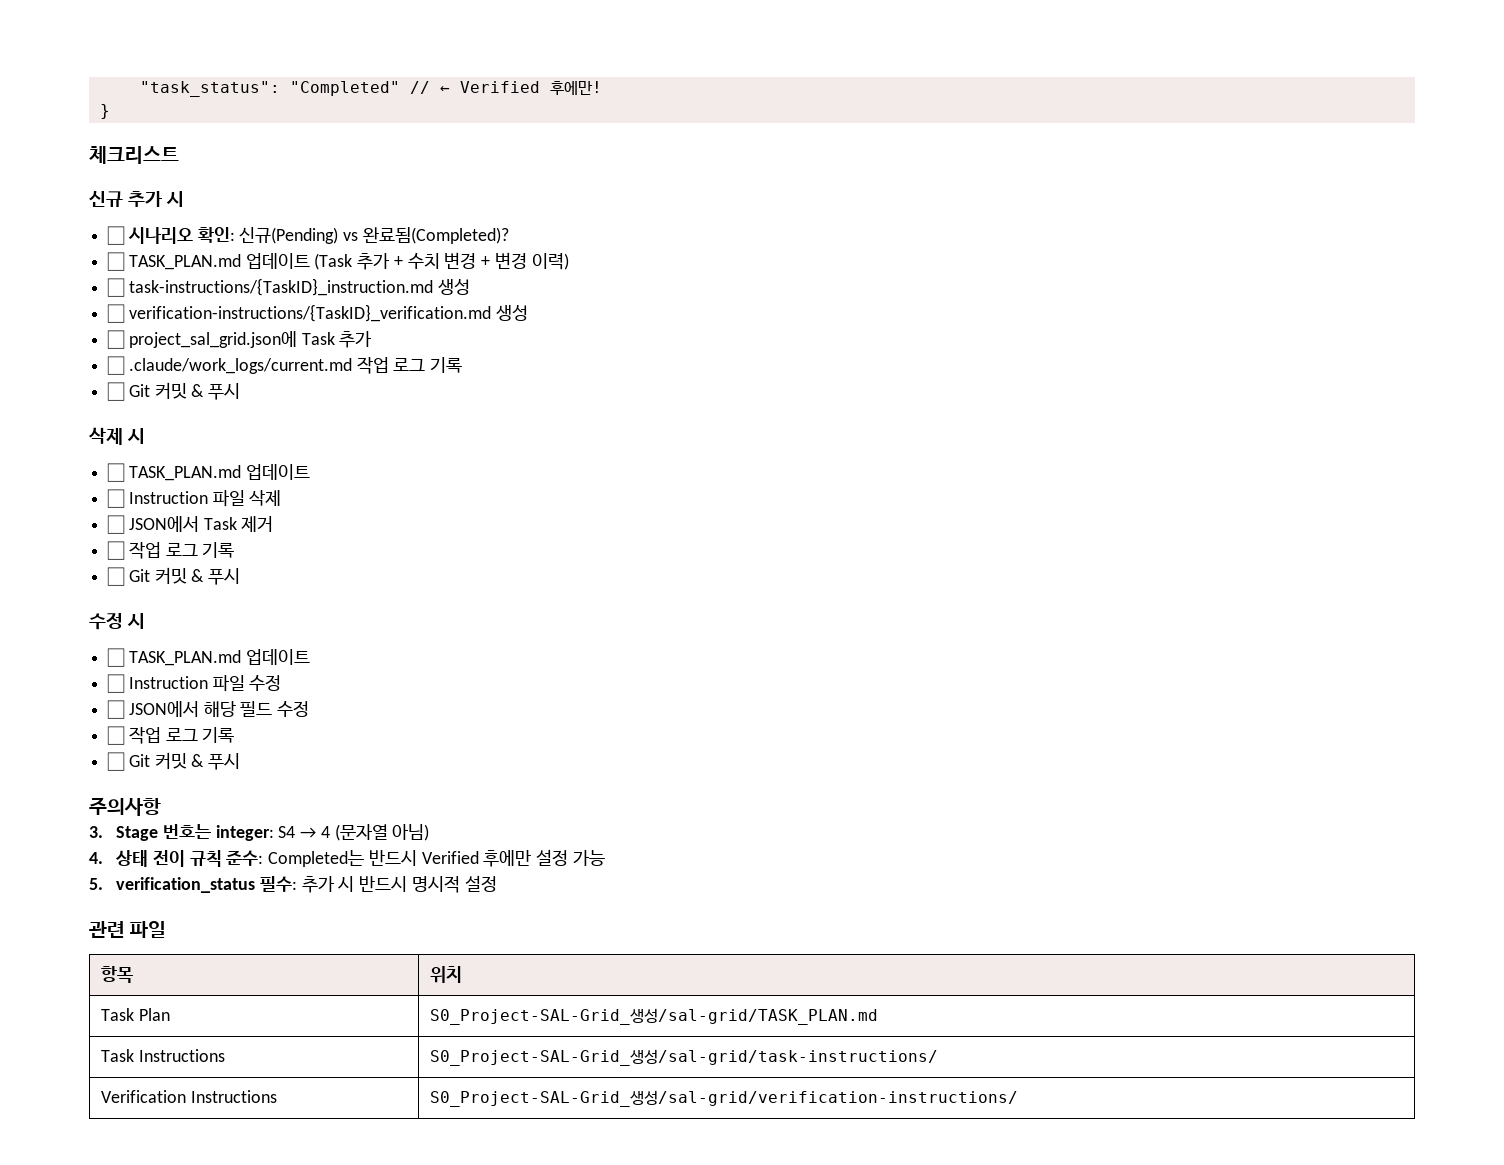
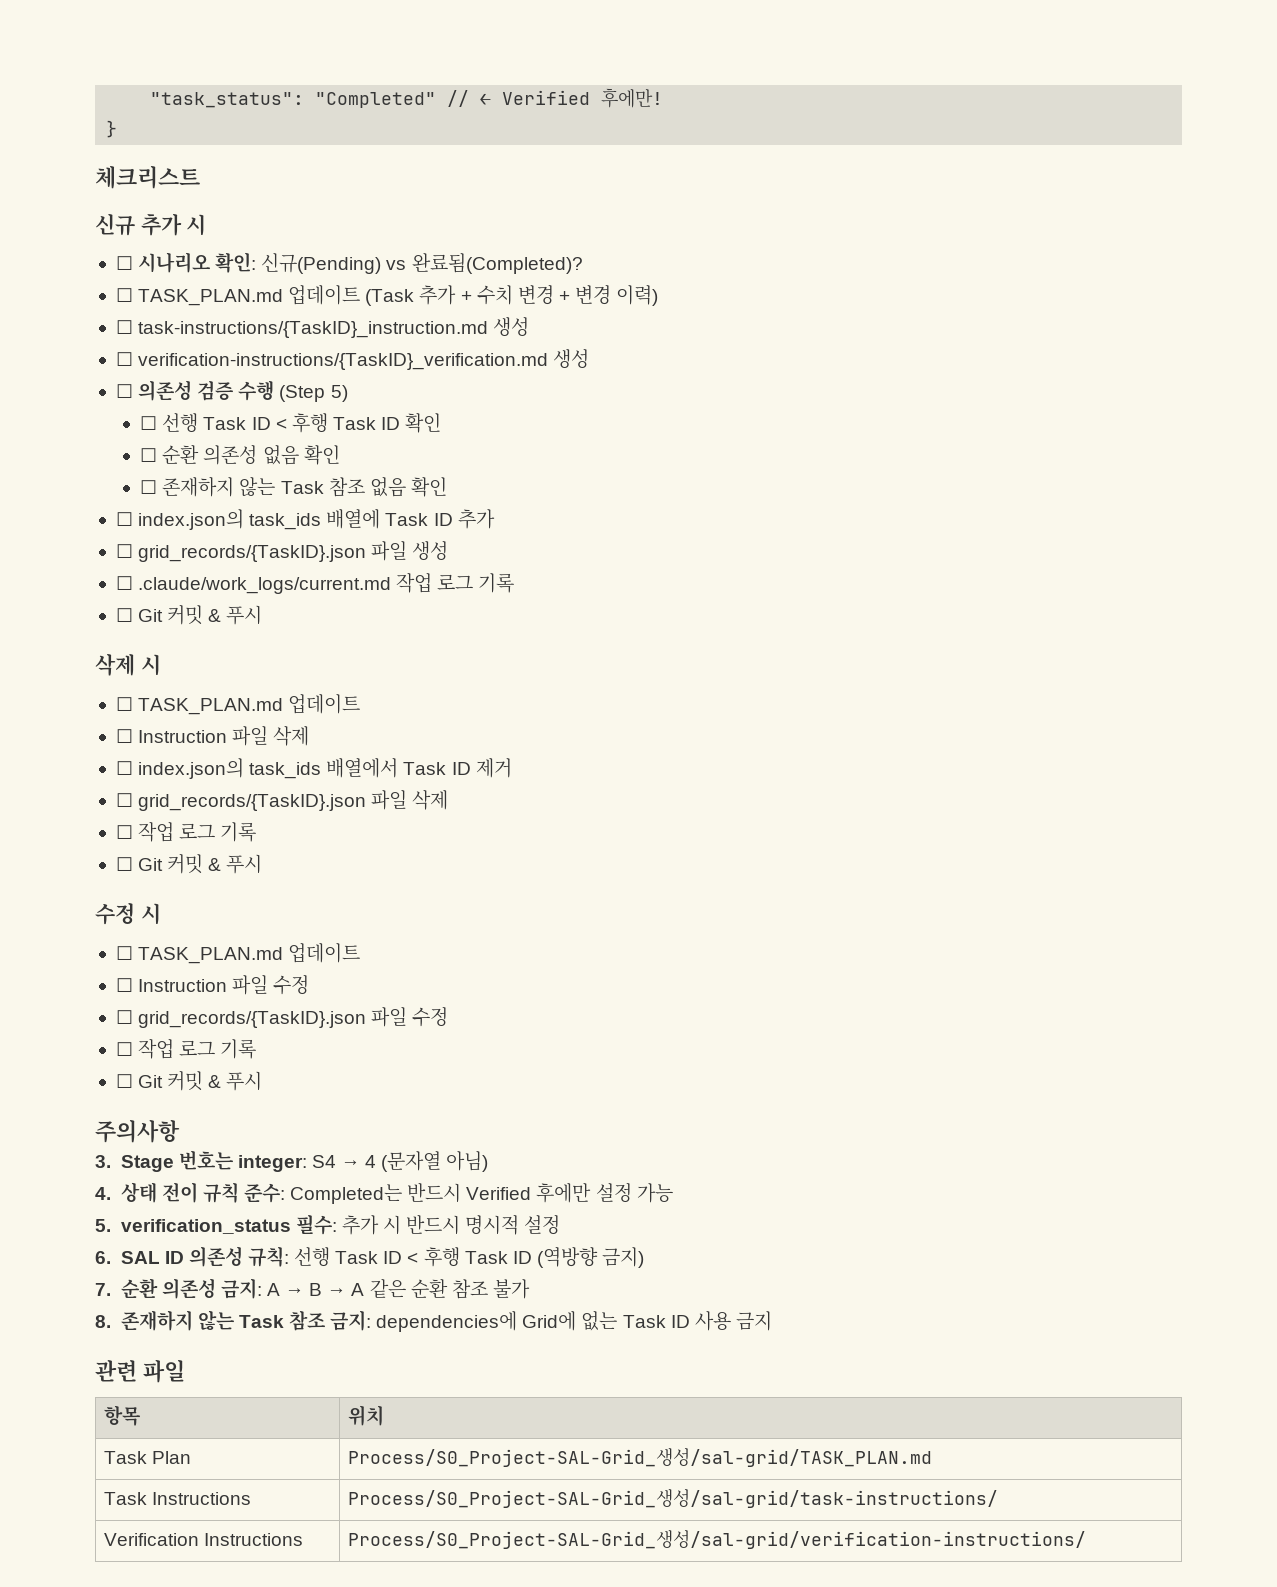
[128,331,373,348] project_sal_grid.json에 Task 추가 -> [138,380,348,402] [140,413,442,433] [140,445,340,465] [140,477,447,497] [115,509,495,530] [115,541,449,562] 의존성 검증 수행 (Step 5) // ☐ 선행 Task ID < 후행 Task ID 확인 // ☐ 순환 의존성 없음 확인 // ☐ 존재하지 않는 Task 참조 없음 확인 // ☐ index.json의 task_ids 배열에 Task ID 추가 // ☐ grid_records/{TaskID}.json 파일 생성
[128,516,274,532] JSON에서 Task 제거 -> [138,758,512,779] [115,790,449,811] index.json의 task_ids 배열에서 Task ID 제거 // ☐ grid_records/{TaskID}.json 파일 삭제
[128,701,273,717] JSON에서 해당 필드 -> [138,1007,408,1028] grid_records/{TaskID}.json 파일
(497, 883) none -> [95,1246,645,1268] [95,1278,530,1299] [95,1310,772,1332] // 6. SAL ID 의존성 규칙: 선행 Task ID < 후행 Task ID (역방향 금지) // 7. 순환 의존성 금지: A → B → A 같은 순환 참조 불가 // 8. 존재하지 않는 Task 참조 금지: dependencies에 Grid에 없는 Task ID 사용 금지
[430,1008,879,1025] S0_Project-SAL-Grid_생성/sal-grid/TASK_PLAN.md -> [348,1448,933,1467] Process/S0_Project-SAL-Grid_생성/sal-grid/TASK_PLAN.md
[430,1049,939,1066] S0_Project-SAL-Grid_생성/sal-grid/task-instructions/ -> [348,1489,999,1508] Process/S0_Project-SAL-Grid_생성/sal-grid/task-instructions/
[430,1090,1019,1107] S0_Project-SAL-Grid_생성/sal-grid/verification-instructions/ -> [348,1530,1087,1549] Process/S0_Project-SAL-Grid_생성/sal-grid/verification-instructions/

